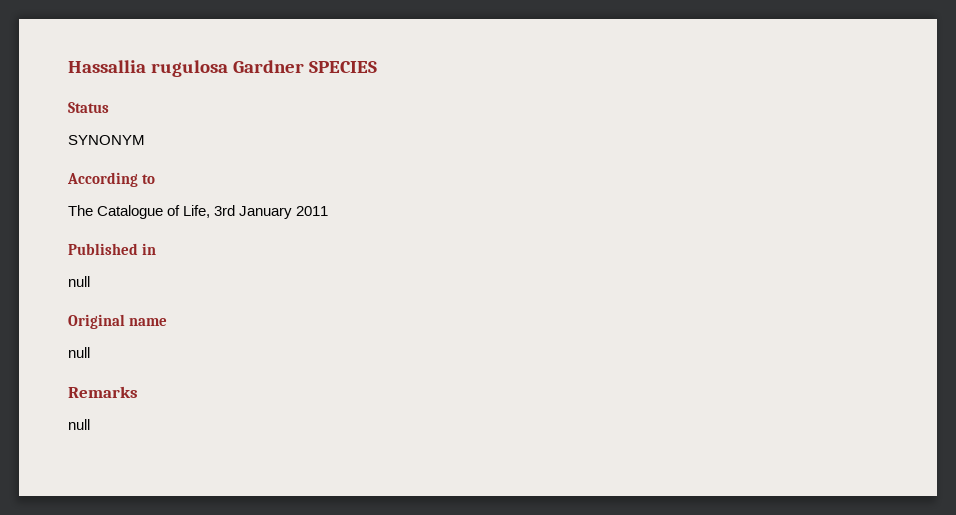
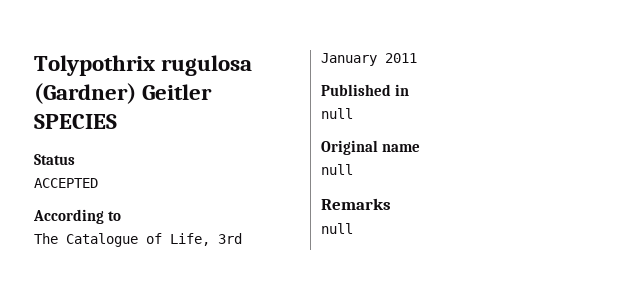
[68,60,305,77] Hassallia rugulosa Gardner -> [34,55,253,76] [34,83,213,104] Tolypothrix rugulosa (Gardner) Geitler
[68,135,145,145] SYNONYM -> [34,178,98,188] ACCEPTED

